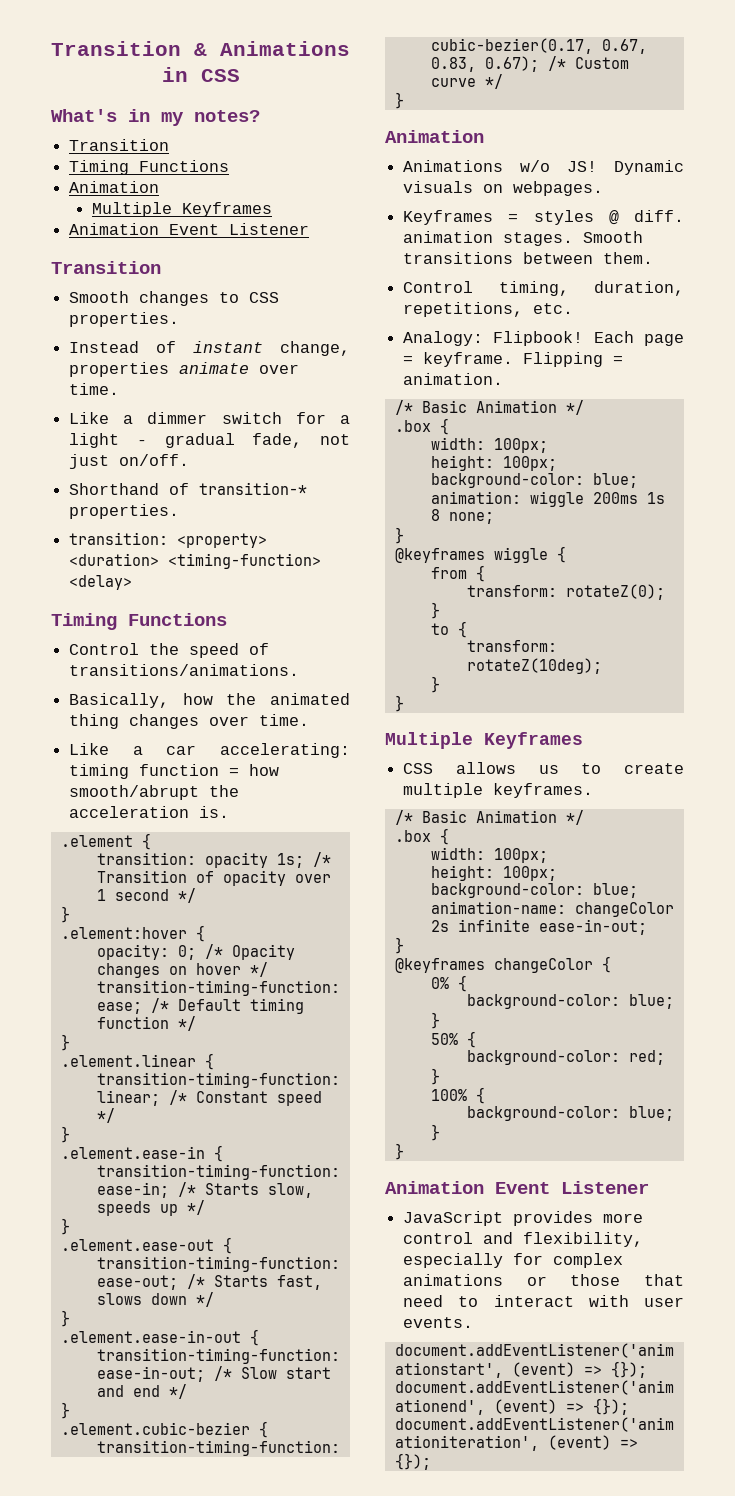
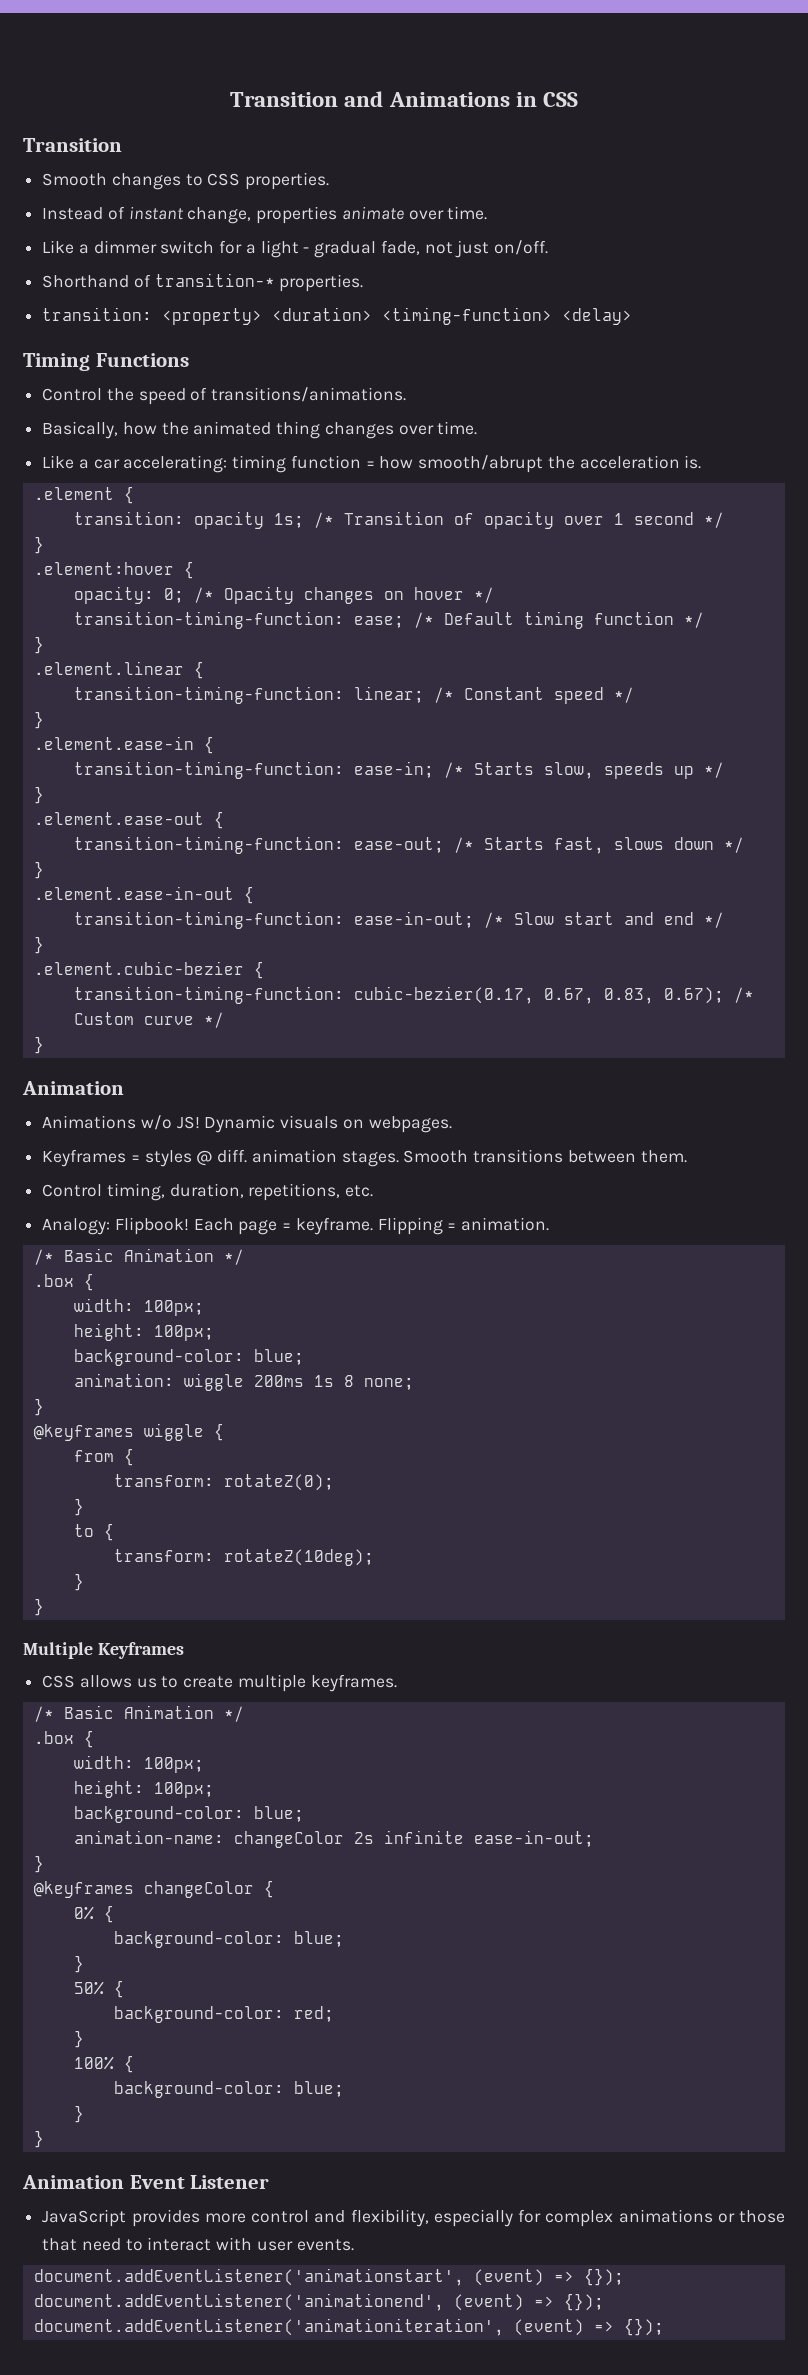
[51,41,207,56] Transition & -> [230,91,384,107] Transition and
[51,109,260,126] [69,139,170,151] [69,160,230,175] [69,181,160,193] [91,202,272,217] [69,223,310,235] // What's in my notes? // Transition // Timing Functions // Animation // Multiple Keyframes // Animation Event Listener -> (578, 99) none

